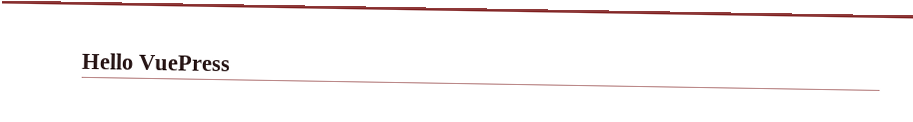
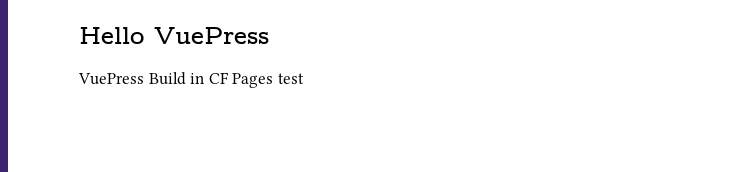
(232, 63) none -> [78,72,304,88] // VuePress Build in CF Pages test

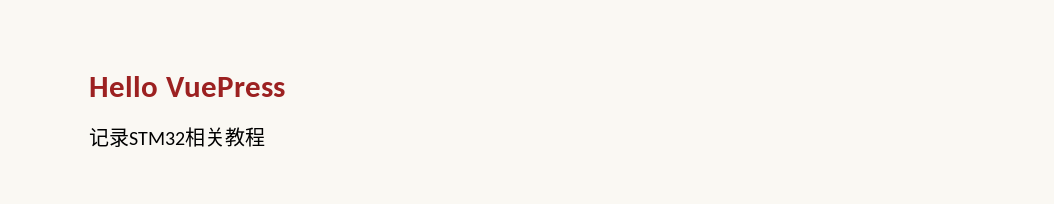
[78,72,304,88] VuePress Build in CF Pages test -> [89,127,265,147] 记录STM32相关教程

